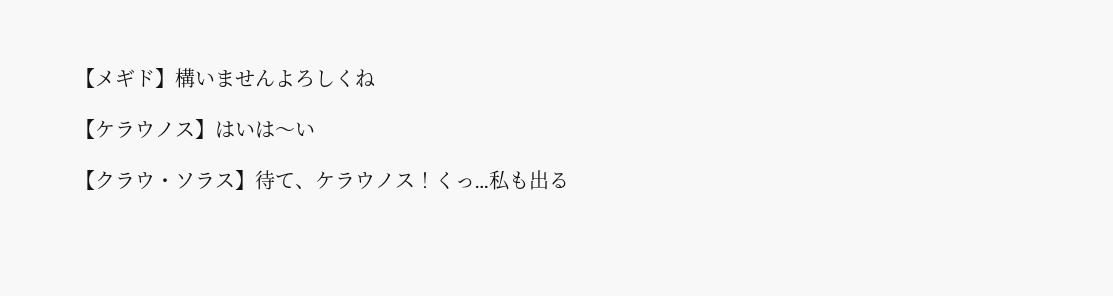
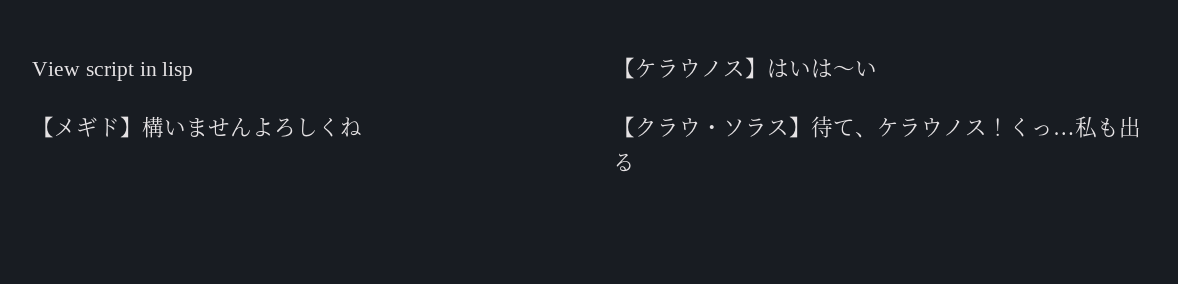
(75, 78) none -> [32,62,194,81] View script in lisp //

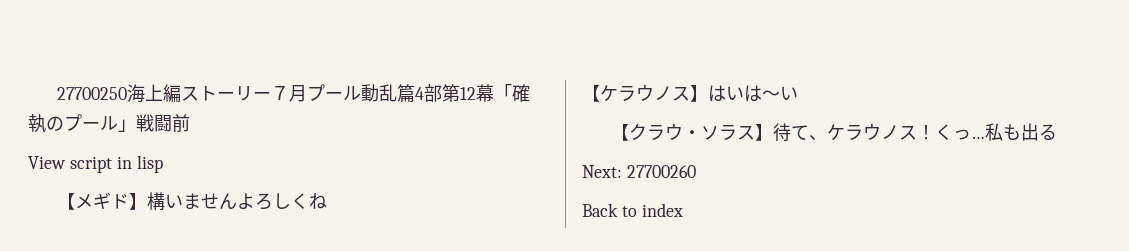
(32, 69) none -> [56,84,530,103] [28,114,190,133] 27700250海上編ストーリー７月プール動乱篇4部第12幕「確執のプール」戦闘前 //
(635, 162) none -> [582,165,696,178] [582,203,683,217] // Next: 27700260 // Back to index

